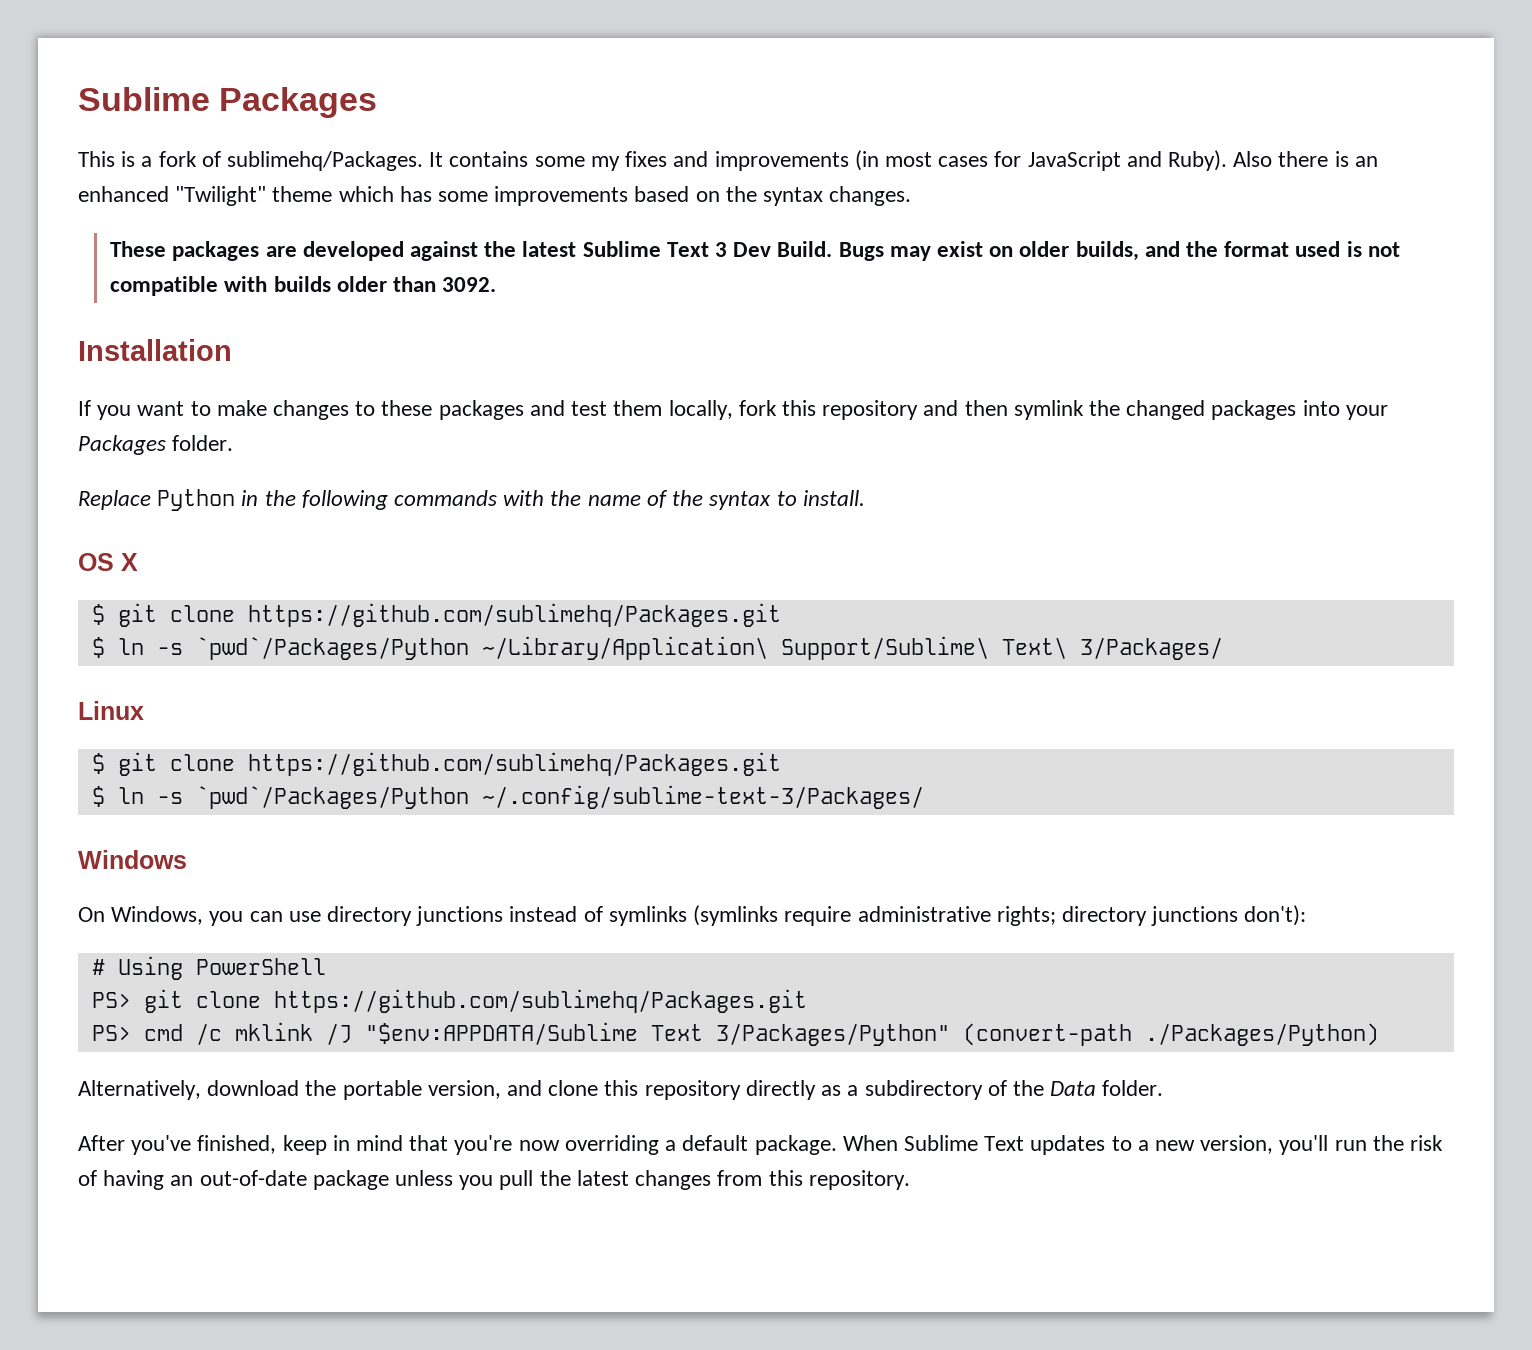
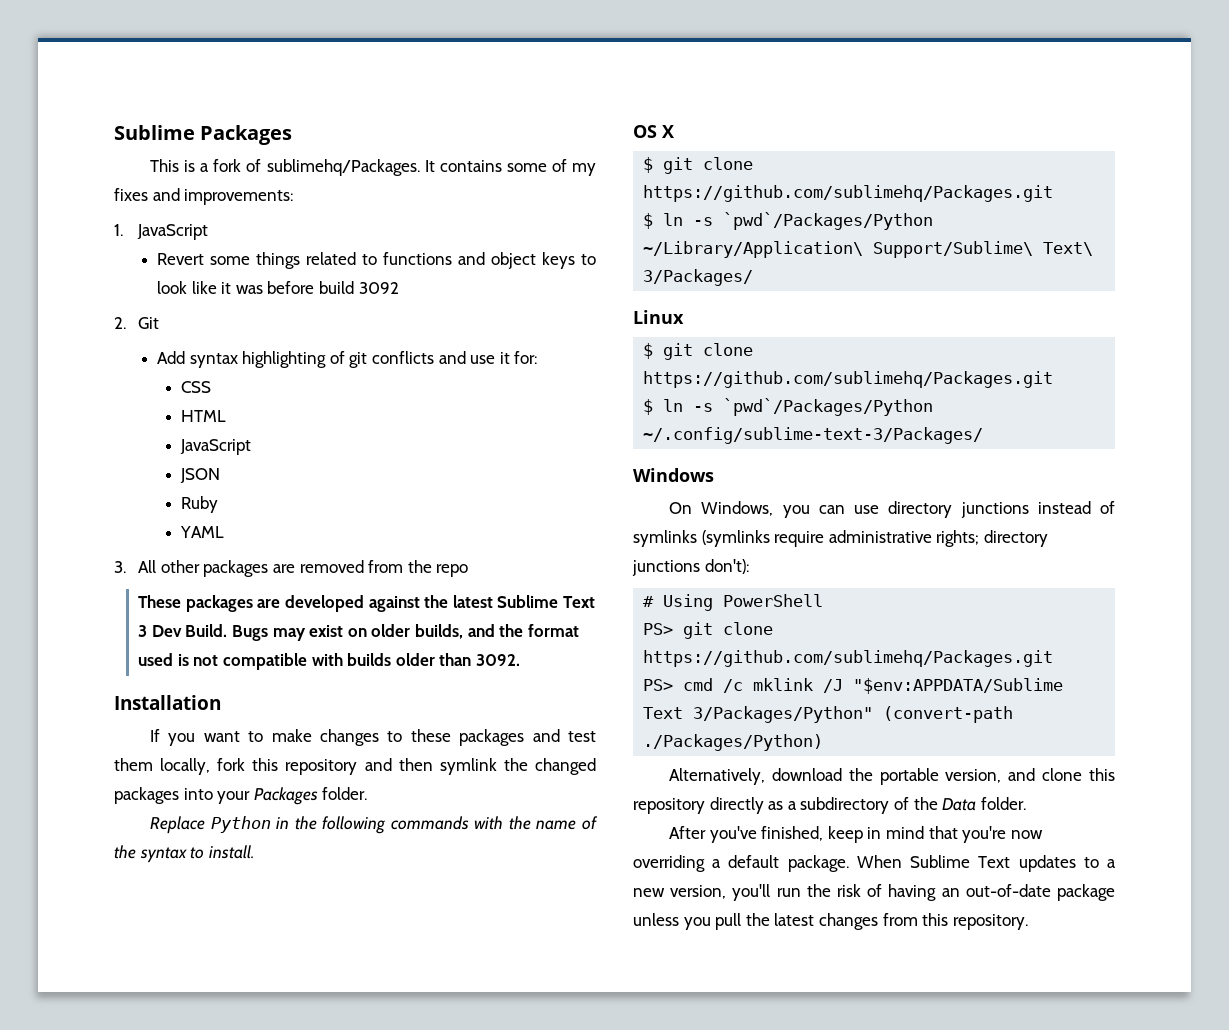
(585, 161) none -> [551,159,567,172] of
[714,150,1378,171] [78,186,912,206] improvements (in most cases for JavaScript and Ruby). Also there is an enhanced "Twilight" theme which has some improvements based on the syntax changes. -> [184,189,294,205] [114,224,209,240] [156,252,596,269] [156,281,399,294] [114,317,160,329] [156,351,538,368] [181,381,212,393] [181,410,227,422] [180,439,252,455] [180,468,221,483] [181,496,219,513] [180,526,225,538] [114,560,469,577] improvements: // 1. JavaScript // Revert some things related to functions and object keys to look like it was before build 3092 // 2. Git // Add syntax highlighting of git conflicts and use it for: // CSS // HTML // JavaScript // JSON // Ruby // YAML // 3. All other packages are removed from the repo

